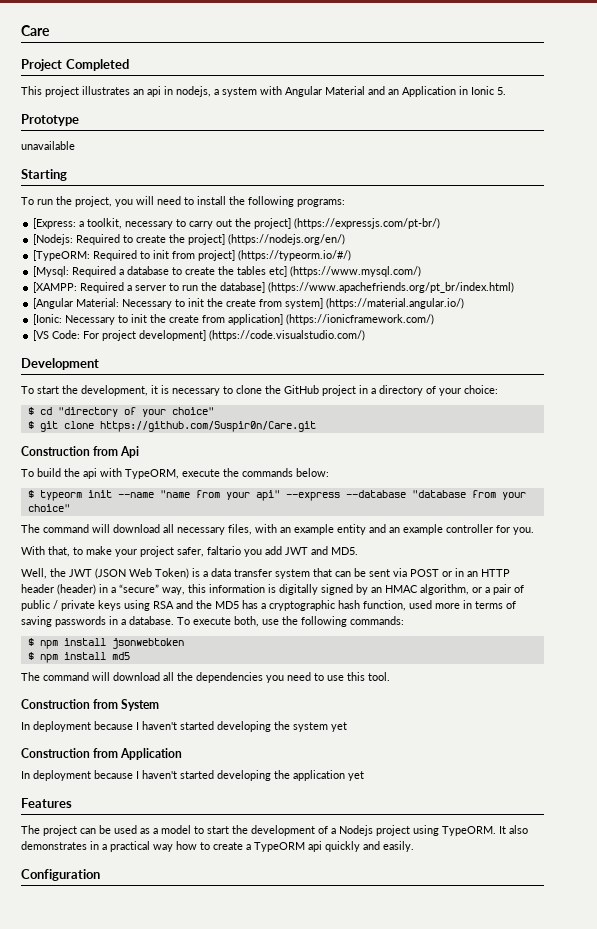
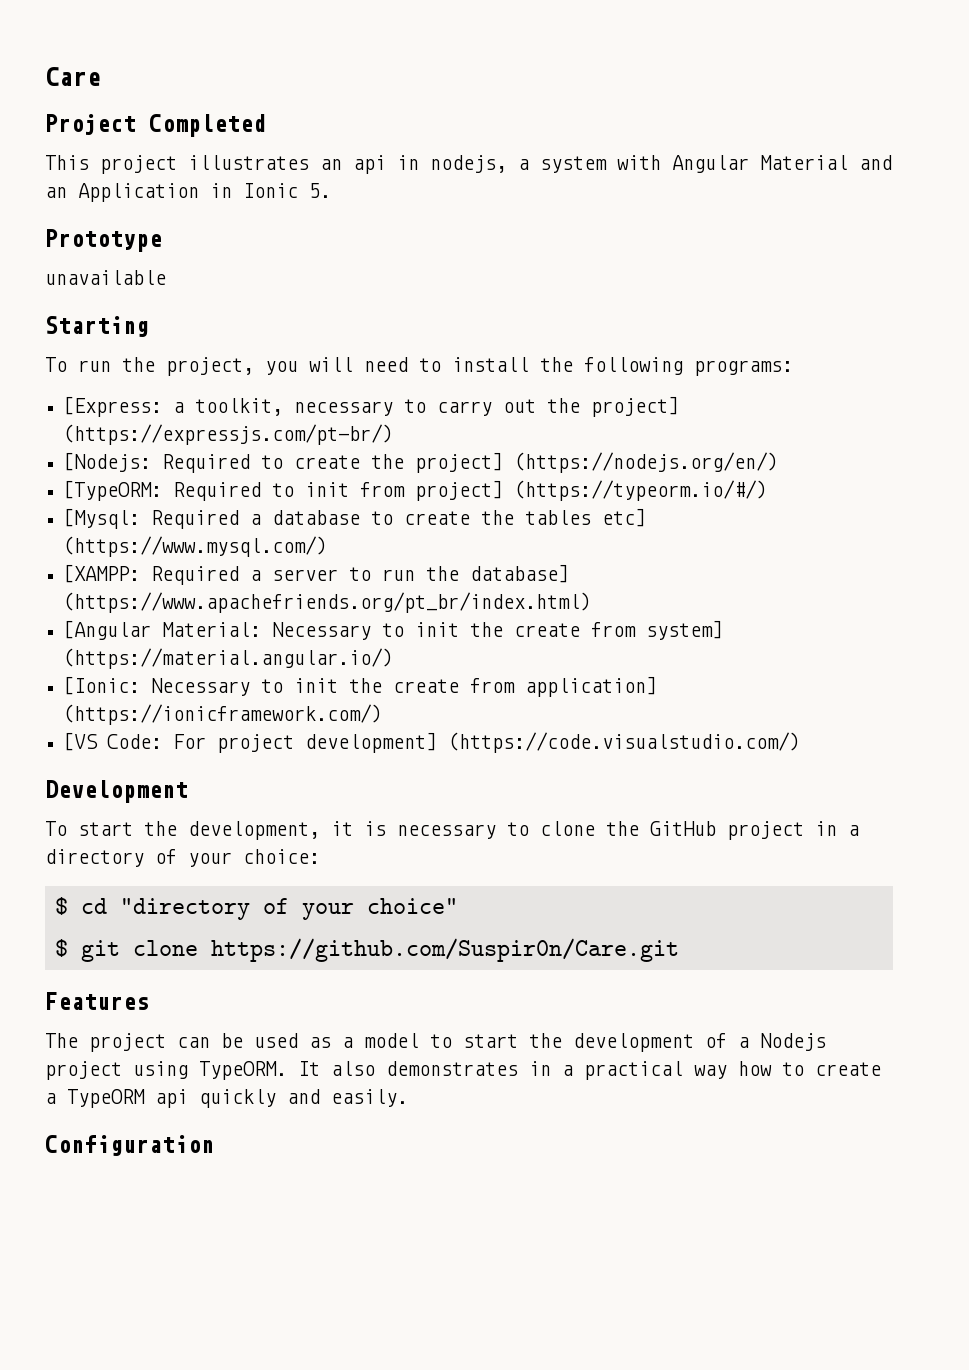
[21,446,140,458] [21,468,329,479] [27,490,526,501] [27,504,70,512] [21,524,534,535] [21,546,358,557] [21,568,510,579] [21,584,524,595] [21,600,516,611] [21,616,404,627] [27,638,184,649] [27,652,130,663] [21,672,390,683] [21,699,160,711] [21,721,347,732] [21,748,183,760] [21,770,364,781] // Construction from Api // To build the api with TypeORM, execute the commands below: // $ typeorm init --name "name from your api" --express --database "database from your choice" // The command will download all necessary files, with an example entity and an example controller for you. // With that, to make your project safer, faltario you add JWT and MD5. // Well, the JWT (JSON Web Token) is a data transfer system that can be sent via POST or in an HTTP header (header) in a “secure” way, this information is digitally signed by an HMAC algorithm, or a pair of public / private keys using RSA and the MD5 has a cryptographic hash function, used more in terms of saving passwords in a database. To execute both, use the following commands: // $ npm install jsonwebtoken // $ npm install md5 // The command will download all the dependencies you need to use this tool. // Construction from System // In deployment because I haven't started developing the system yet // Construction from Application // In deployment because I haven't started developing the application yet -> (679, 950) none

